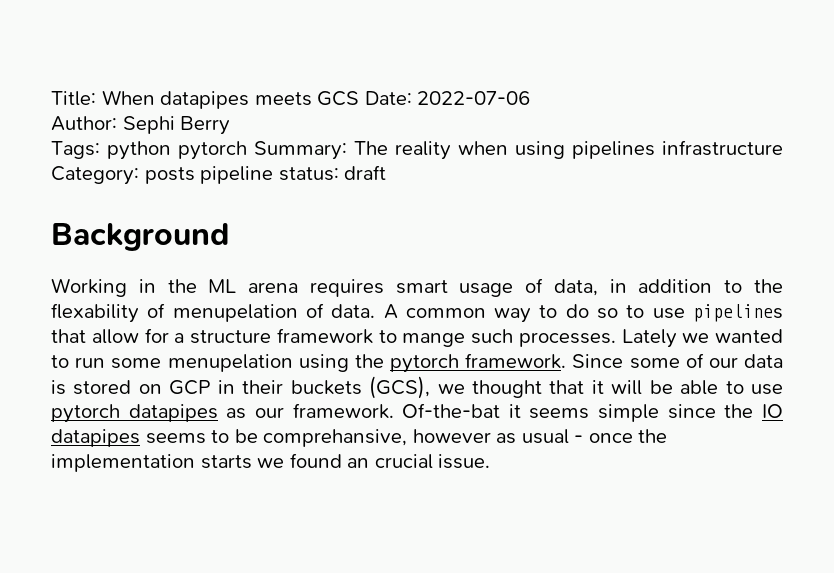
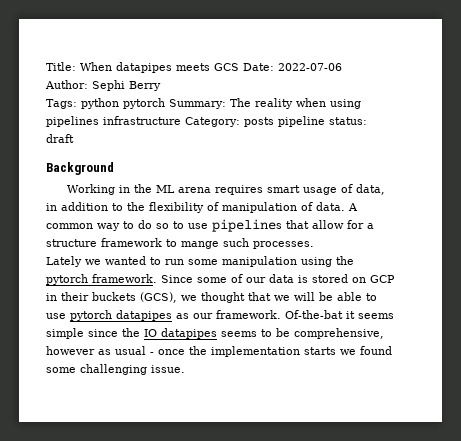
[51,303,298,323] flexability of menupelation -> [149,202,297,213] flexibility of manipulation
(616, 339) none -> (314, 245) //
[167,354,293,372] menupelation -> [222,256,297,267] manipulation
[591,380,604,394] it -> [274,295,290,301] we
[263,429,408,447] comprehansive, -> [294,328,384,339] comprehensive,
[347,454,433,469] an crucial -> [46,364,147,375] some challenging

